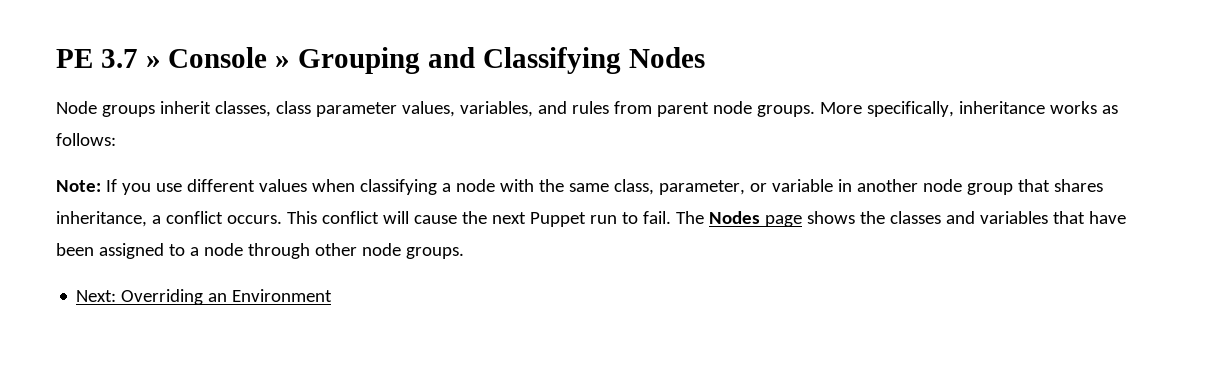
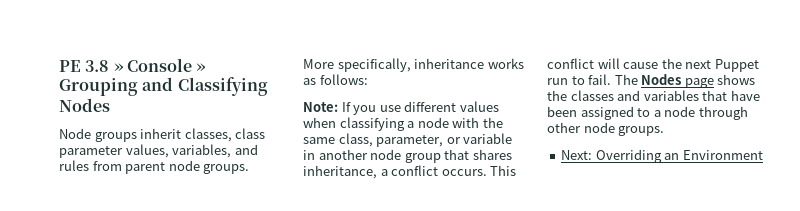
[100,49,138,68] 3.7 -> [85,60,110,72] 3.8

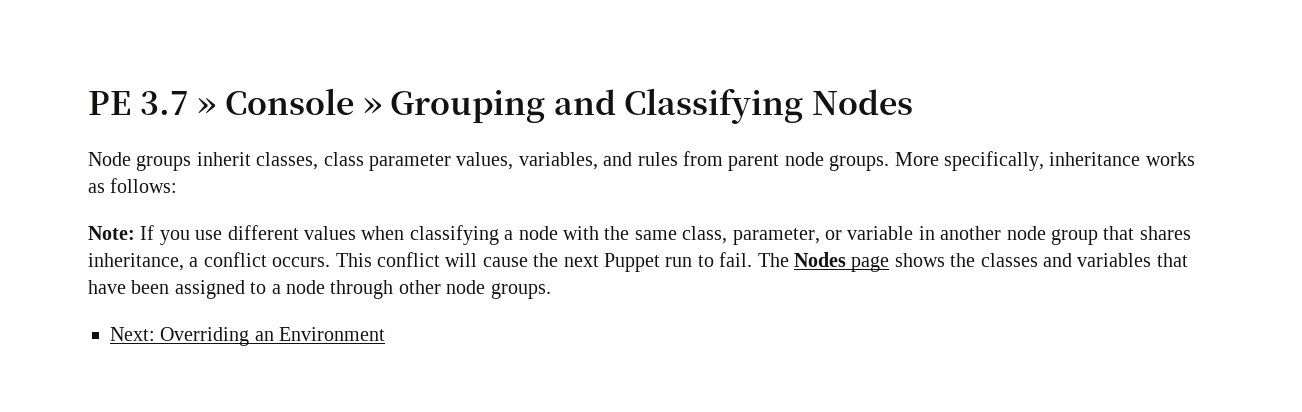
[85,60,110,72] 3.8 -> [139,91,189,115] 3.7

